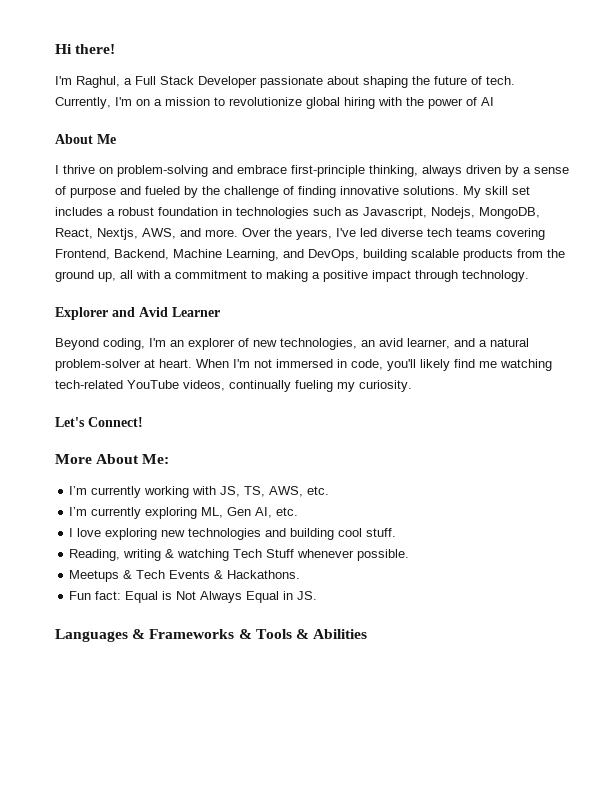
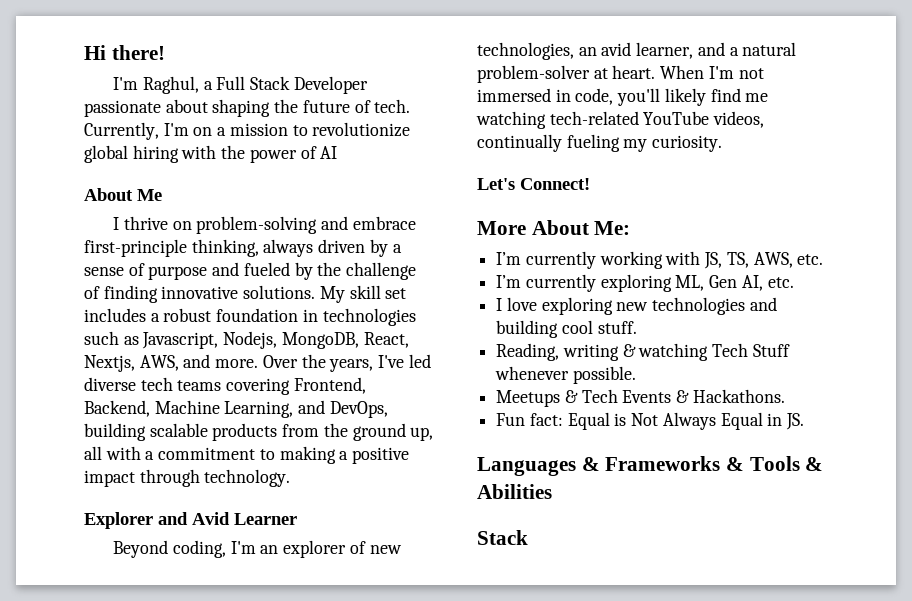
(368, 634) none -> [477,530,528,545] // Stack

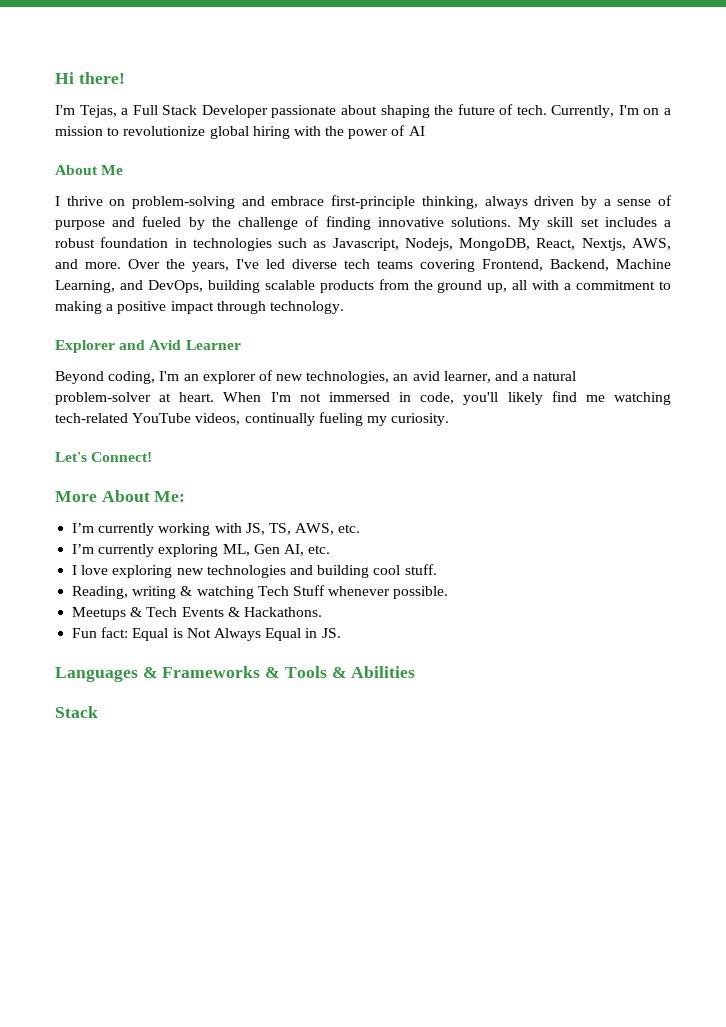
[143,76,200,94] Raghul, -> [79,105,117,118] Tejas,

